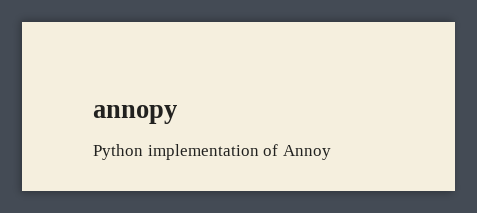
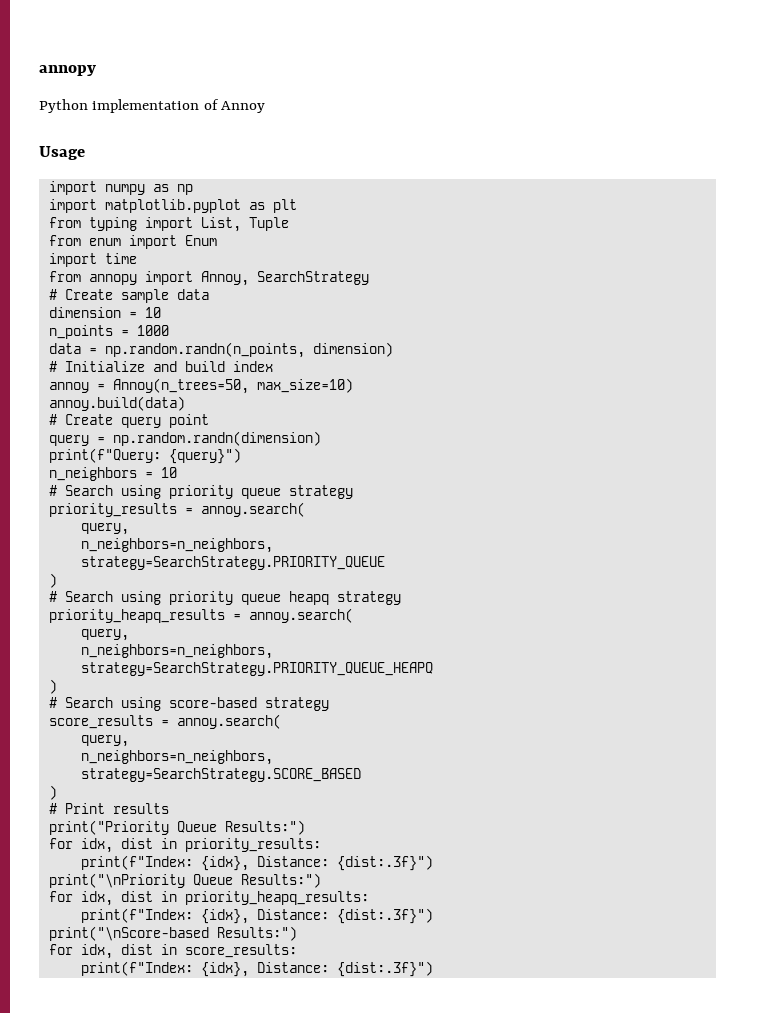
(331, 152) none -> [39,146,85,160] [48,181,193,195] [48,199,297,213] [48,217,289,232] [48,235,217,249] [48,253,137,267] [48,271,369,286] [48,289,209,303] [48,307,161,318] [48,325,169,339] [48,342,393,358] [48,361,273,372] [48,378,353,394] [48,396,185,411] [48,414,209,428] [48,431,321,446] [48,448,241,464] [48,467,177,481] [48,485,353,499] [48,502,305,517] [80,523,129,535] [80,538,273,553] [80,556,385,570] [48,573,57,588] [48,591,401,605] [48,608,353,623] [80,629,129,641] [80,644,273,659] [80,662,433,676] [48,679,57,694] [48,697,329,711] [48,714,281,729] [80,735,129,747] [80,750,273,765] [80,768,361,782] [48,785,57,800] [48,803,169,814] [48,820,305,835] [48,838,321,853] [80,855,433,871] [48,873,321,888] [48,891,369,906] [80,908,433,924] [48,926,297,941] [48,944,297,959] [80,961,433,977] // Usage // import numpy as np // import matplotlib.pyplot as plt // from typing import List, Tuple // from enum import Enum // import time // from annopy import Annoy, SearchStrategy // # Create sample data // dimension = 10 // n_points = 1000 // data = np.random.randn(n_points, dimension) // # Initialize and build index // annoy = Annoy(n_trees=50, max_size=10) // annoy.build(data) // # Create query point // query = np.random.randn(dimension) // print(f"Query: {query}") // n_neighbors = 10 // # Search using priority queue strategy // priority_results = annoy.search( // query, // n_neighbors=n_neighbors, // strategy=SearchStrategy.PRIORITY_QUEUE // ) // # Search using priority queue heapq strategy // priority_heapq_results = annoy.search( // query, // n_neighbors=n_neighbors, // strategy=SearchStrategy.PRIORITY_QUEUE_HEAPQ // ) // # Search using score-based strategy // score_results = annoy.search( // query, // n_neighbors=n_neighbors, // strategy=SearchStrategy.SCORE_BASED // ) // # Print results // print("Priority Queue Results:") // for idx, dist in priority_results: // print(f"Index: {idx}, Distance: {dist:.3f}") // print("\nPriority Queue Results:") // for idx, dist in priority_heapq_results: // print(f"Index: {idx}, Distance: {dist:.3f}") // print("\nScore-based Results:") // for idx, dist in score_results: // print(f"Index: {idx}, Distance: {dist:.3f}")

